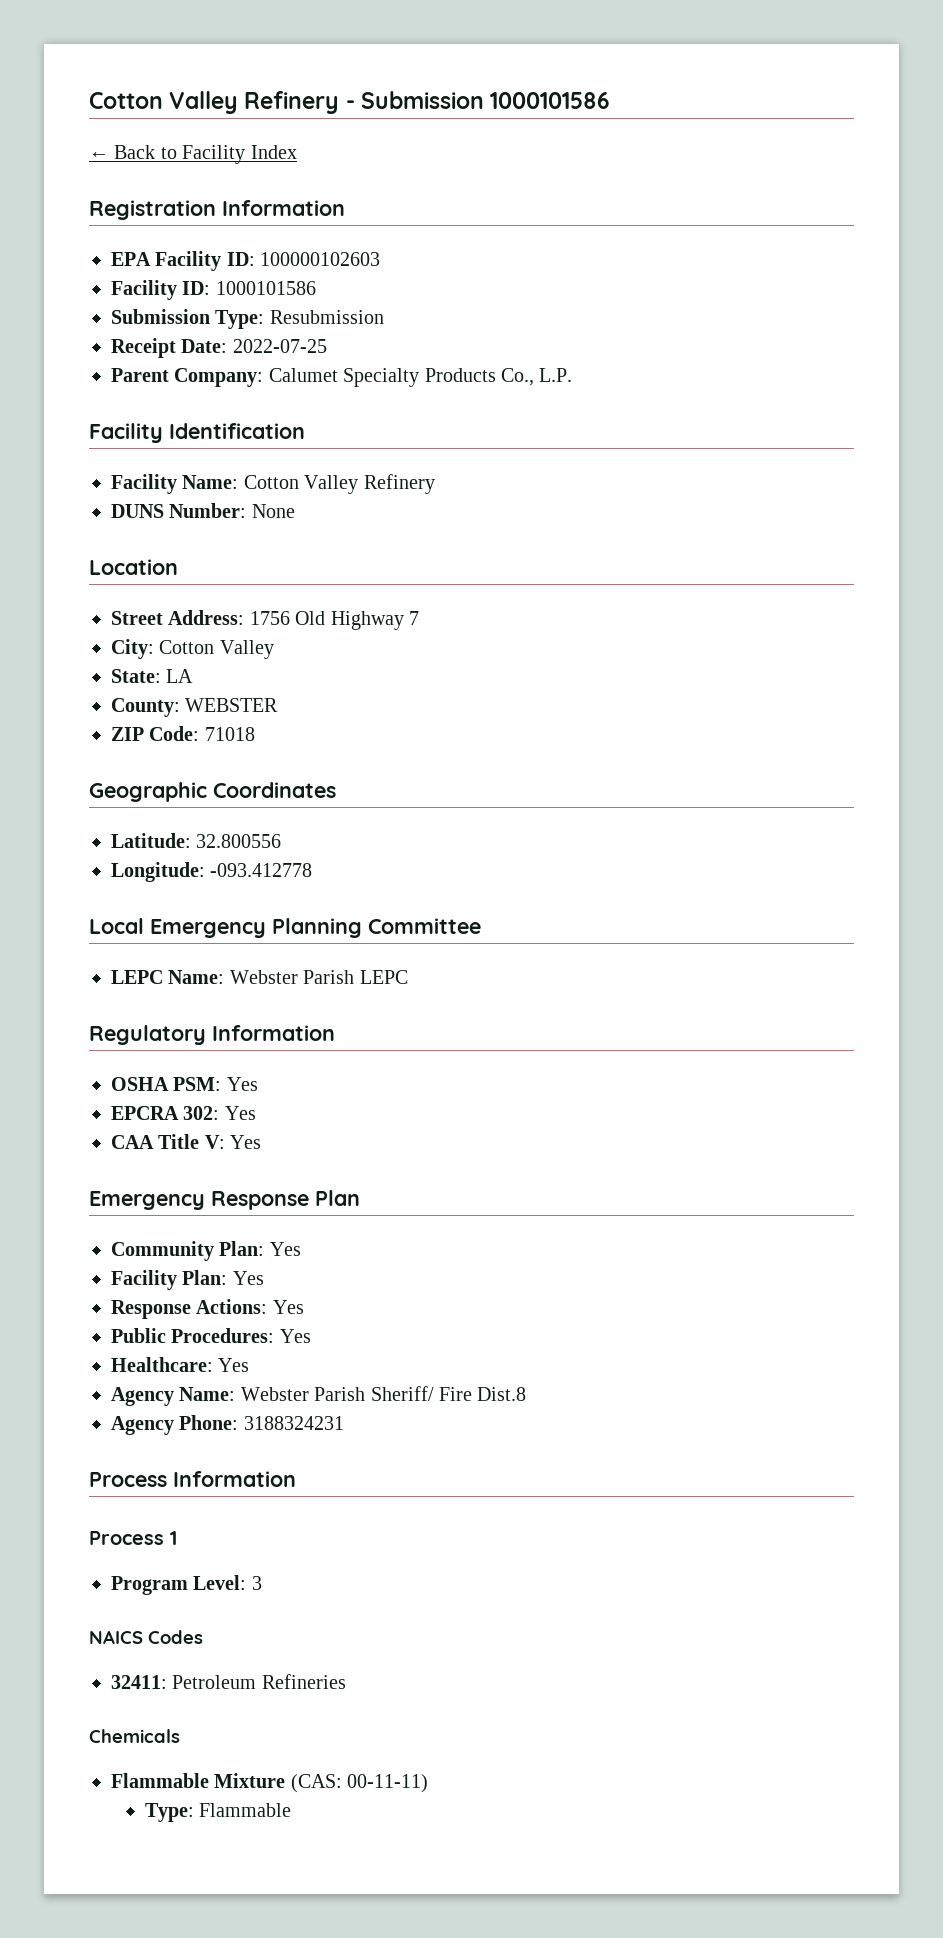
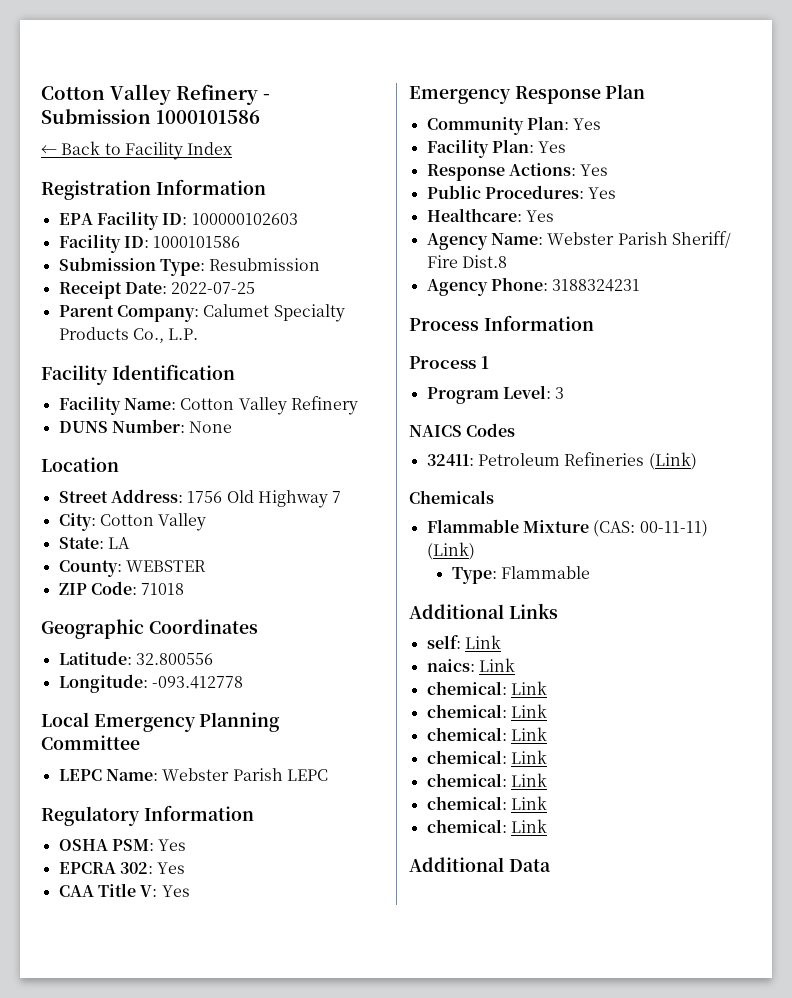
(346, 1681) none -> [648,452,697,470] (Link)
(429, 1783) none -> [426,542,475,560] (Link)
(292, 1810) none -> [409,603,558,619] [426,635,501,649] [426,658,515,672] [426,681,547,695] [426,704,547,718] [426,727,547,741] [426,750,547,764] [426,773,547,787] [426,796,547,810] [426,819,547,833] [409,857,551,872] // Additional Links // self: Link // naics: Link // chemical: Link // chemical: Link // chemical: Link // chemical: Link // chemical: Link // chemical: Link // chemical: Link // Additional Data

